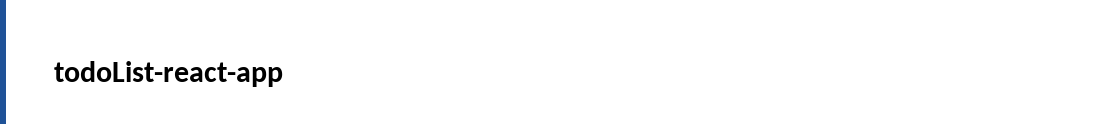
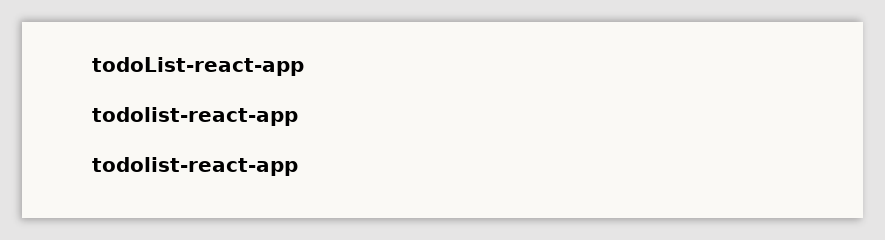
(283, 74) none -> [92,107,298,126] [92,157,298,176] // todolist-react-app // todolist-react-app

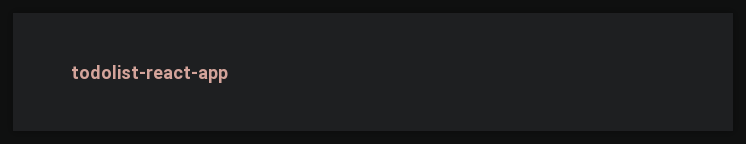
[92,57,304,76] [92,107,298,126] [92,157,298,176] todoList-react-app // todolist-react-app // todolist-react-app -> [71,65,228,83] todolist-react-app

